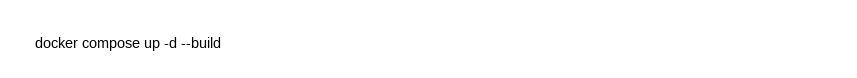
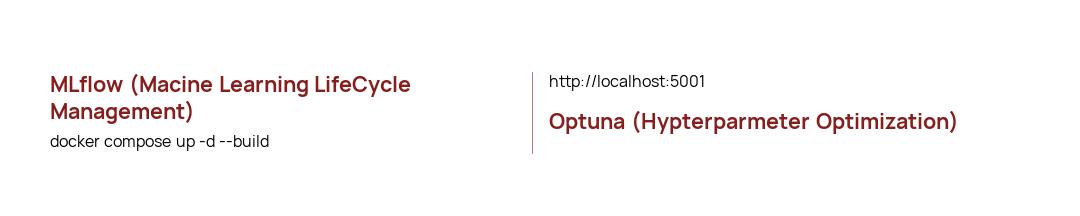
(35, 42) none -> [50,73,412,97] [50,100,195,124] MLflow (Macine Learning LifeCycle Management) //
(221, 42) none -> [549,75,705,91] [549,110,959,134] // http://localhost:5001 // Optuna (Hypterparmeter Optimization)

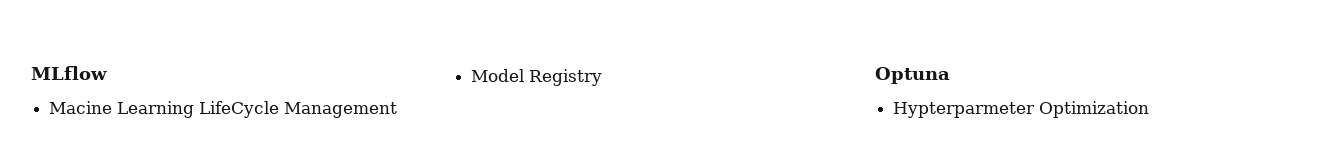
[128,73,213,97] (Macine -> [49,101,113,114] // Macine
[50,100,195,124] [50,135,270,151] [549,75,705,91] Management) // docker compose up -d --build // http://localhost:5001 -> [284,102,398,118] [471,69,603,86] Management // Model Registry
[630,110,959,134] (Hypterparmeter Optimization) -> [893,101,1150,118] // Hypterparmeter Optimization

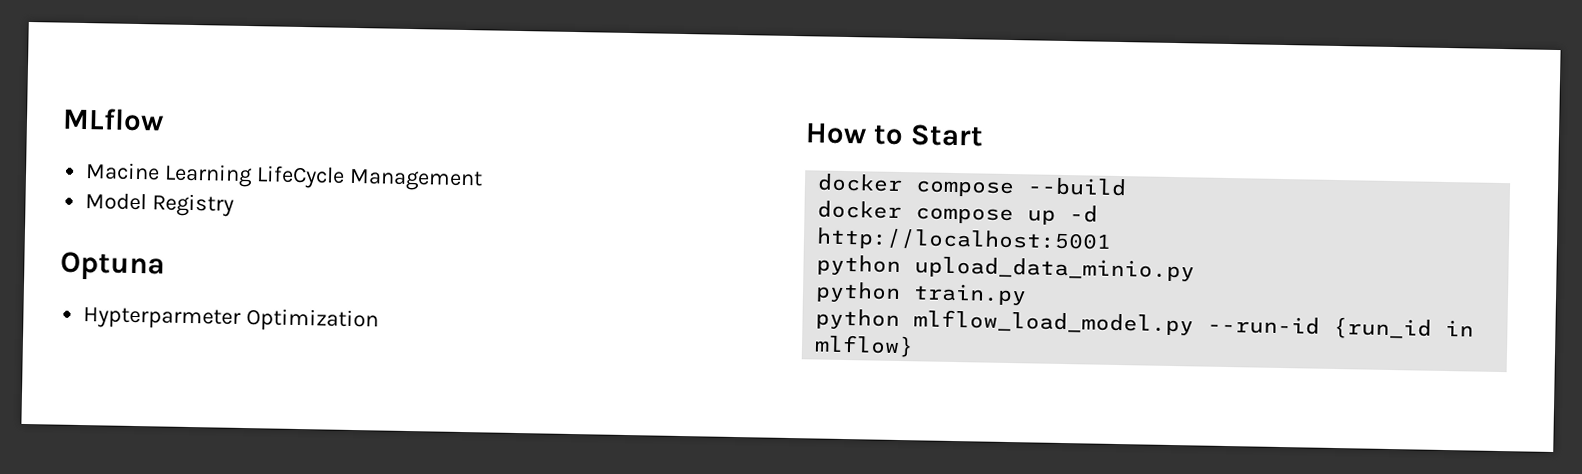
(1150, 109) none -> [805,122,984,147] [817,173,1128,198] [817,200,1099,225] [816,227,1113,253] [816,254,1196,282] [815,281,1028,306] [815,308,1475,340] [814,334,915,358] // How to Start // docker compose --build // docker compose up -d // http://localhost:5001 // python upload_data_minio.py // python train.py // python mlflow_load_model.py --run-id {run_id in mlflow}

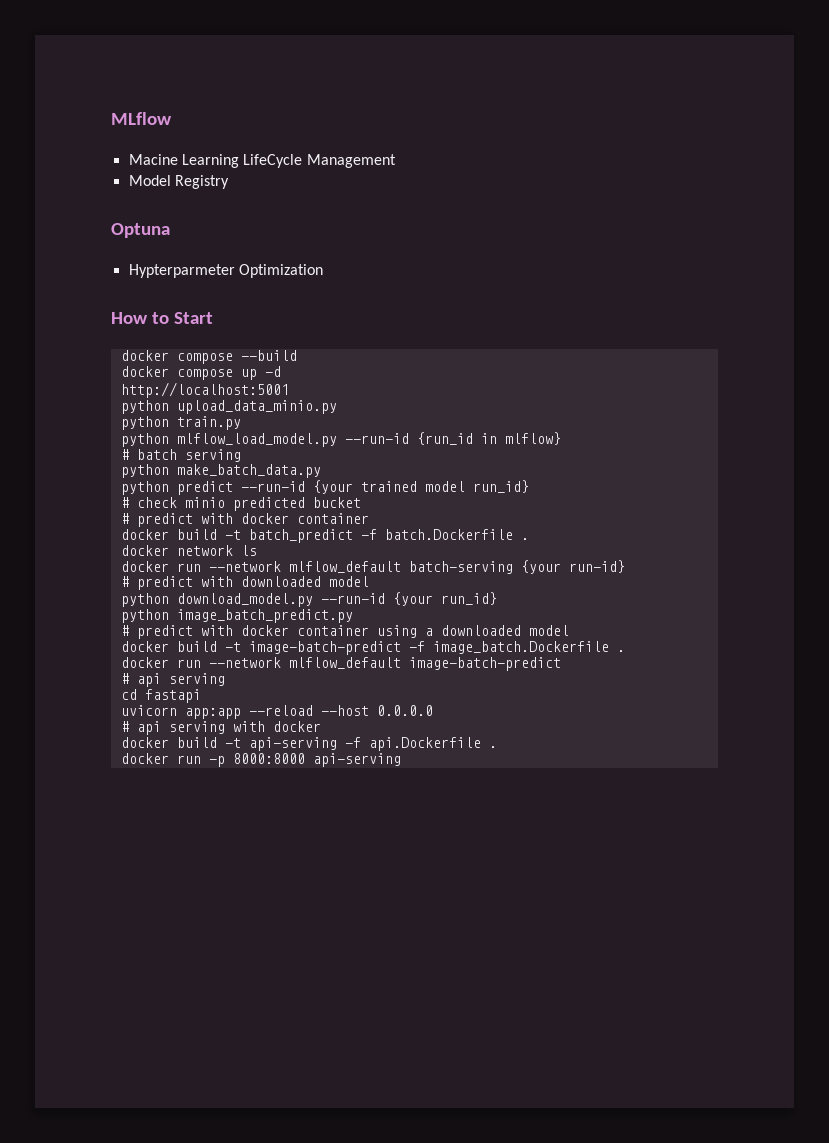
(915, 346) none -> [120,449,241,462] [120,464,321,478] [120,480,529,495] [120,497,361,511] [120,513,369,527] [120,529,529,543] [120,545,257,556] [120,560,625,574] [120,576,369,590] [120,592,497,607] [120,609,353,623] [120,625,569,639] [120,641,625,655] [120,657,561,671] [120,673,225,687] [120,689,201,703] [120,705,433,719] [120,721,321,735] [120,737,497,751] [120,753,401,767] // # batch serving // python make_batch_data.py // python predict --run-id {your trained model run_id} // # check minio predicted bucket // # predict with docker container // docker build -t batch_predict -f batch.Dockerfile . // docker network ls // docker run --network mlflow_default batch-serving {your run-id} // # predict with downloaded model // python download_model.py --run-id {your run_id} // python image_batch_predict.py // # predict with docker container using a downloaded model // docker build -t image-batch-predict -f image_batch.Dockerfile . // docker run --network mlflow_default image-batch-predict // # api serving // cd fastapi // uvicorn app:app --reload --host 0.0.0.0 // # api serving with docker // docker build -t api-serving -f api.Dockerfile . // docker run -p 8000:8000 api-serving

